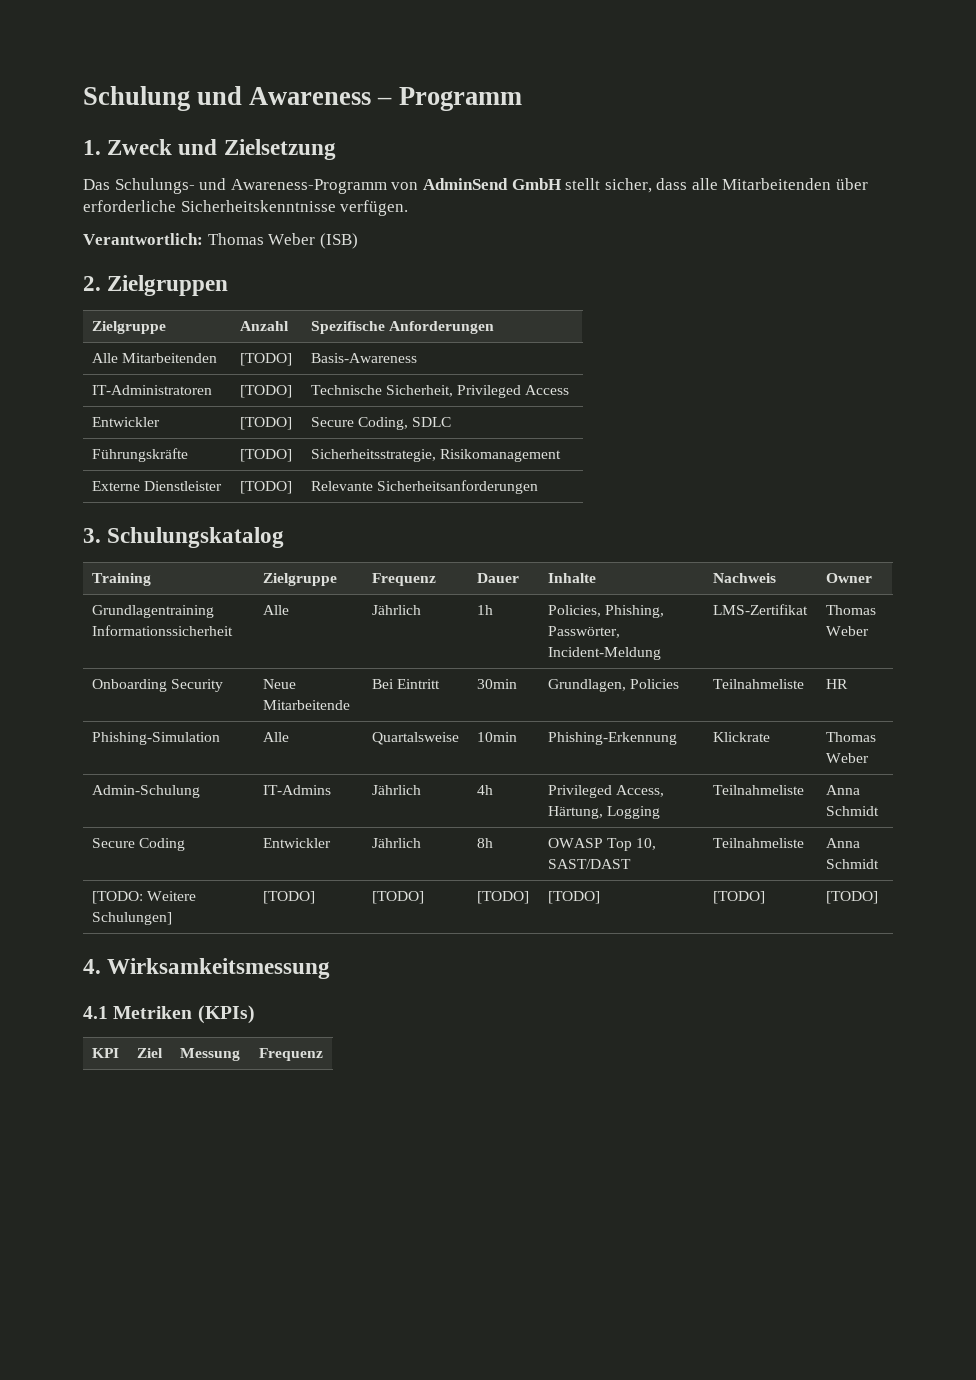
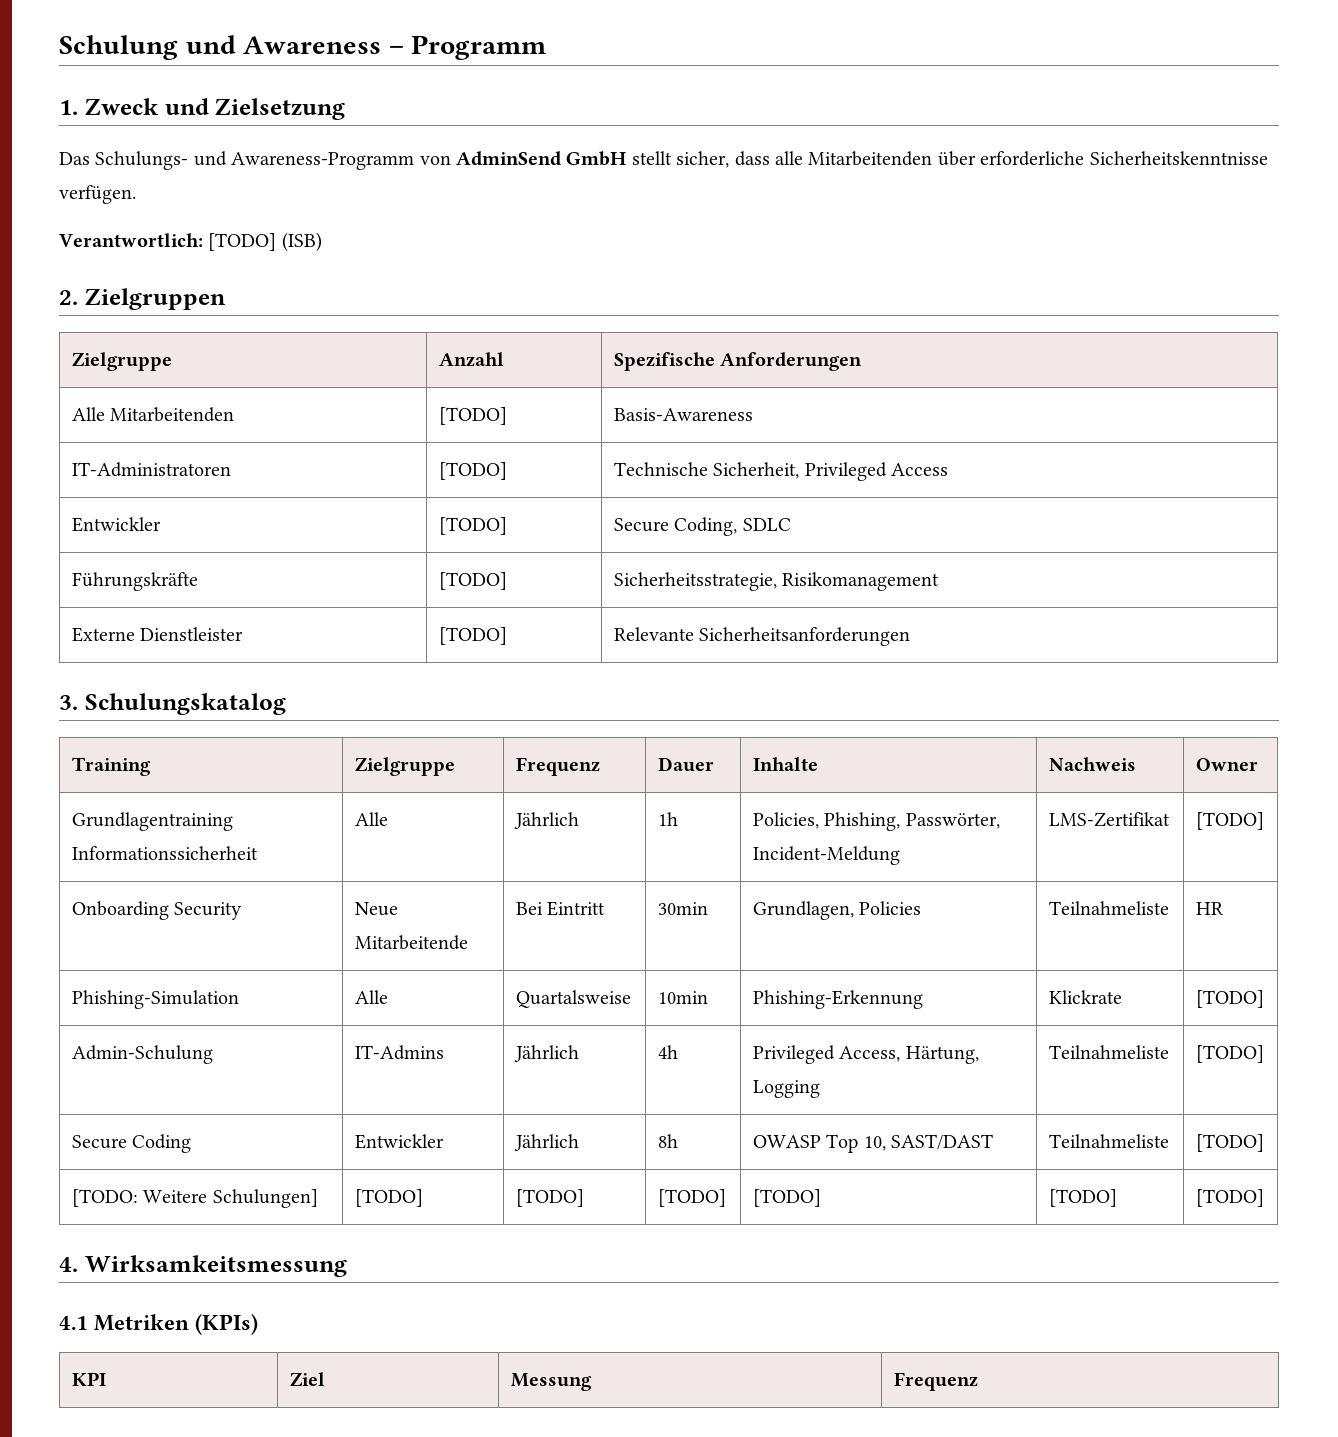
[207,233,316,245] Thomas Weber -> [208,233,277,251] [TODO]
[825,605,876,615] [825,626,869,636] Thomas Weber -> [1195,812,1264,830] [TODO]
[825,732,876,742] [825,753,869,763] Thomas Weber -> [1195,990,1264,1008] [TODO]
[825,785,860,795] [825,806,879,816] Anna Schmidt -> [1195,1045,1264,1063] [TODO]
[825,838,860,848] [825,859,879,869] Anna Schmidt -> [1195,1134,1264,1152] [TODO]

